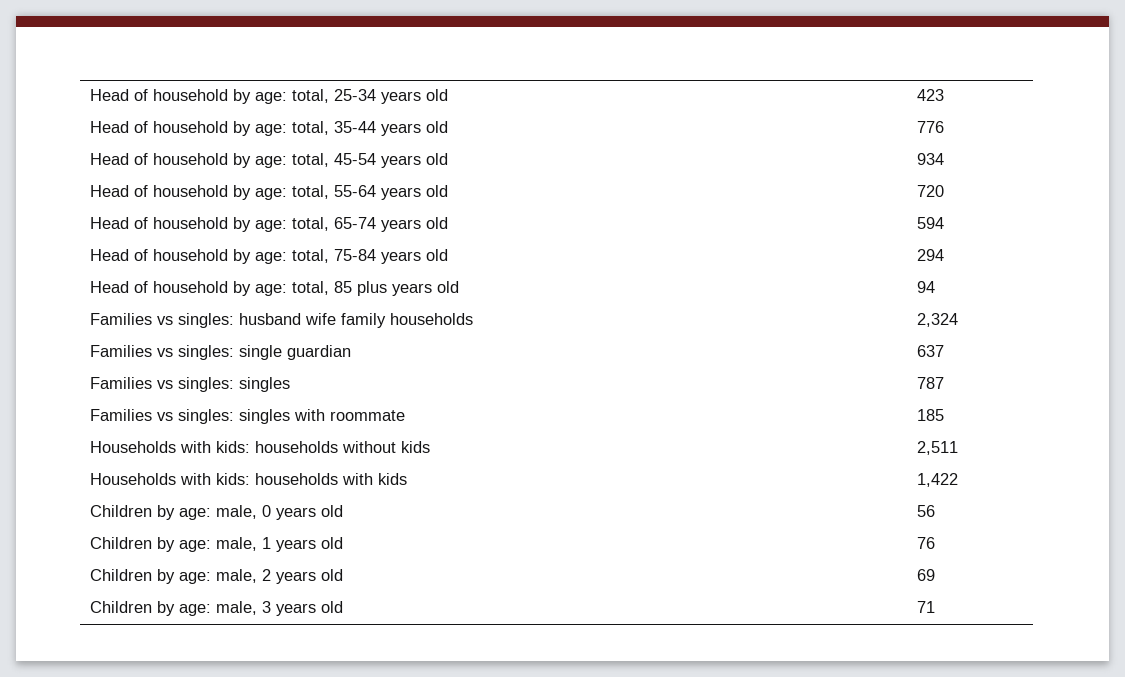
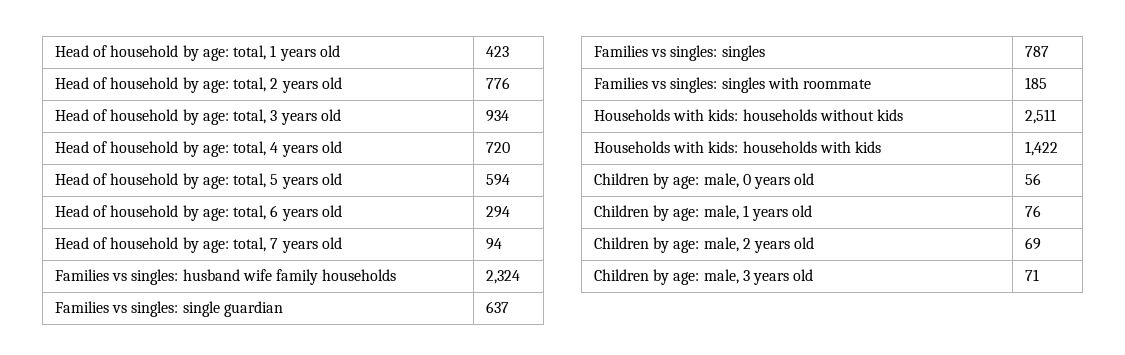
[89,89,376,104] Head of household by age: total, 25-34 -> [54,45,277,61] Head of household by age: total, 1
[333,121,376,133] 35-44 -> [270,78,279,89] 2
[333,153,376,165] 45-54 -> [270,110,278,121] 3
[333,185,376,197] 55-64 -> [270,142,279,153] 4
[333,217,376,229] 65-74 -> [270,174,279,185] 5
[333,249,376,261] 75-84 -> [270,205,279,217] 6
[333,281,387,296] 85 plus -> [270,238,279,249] 7

